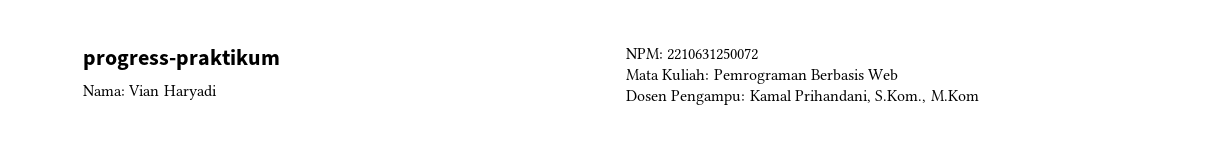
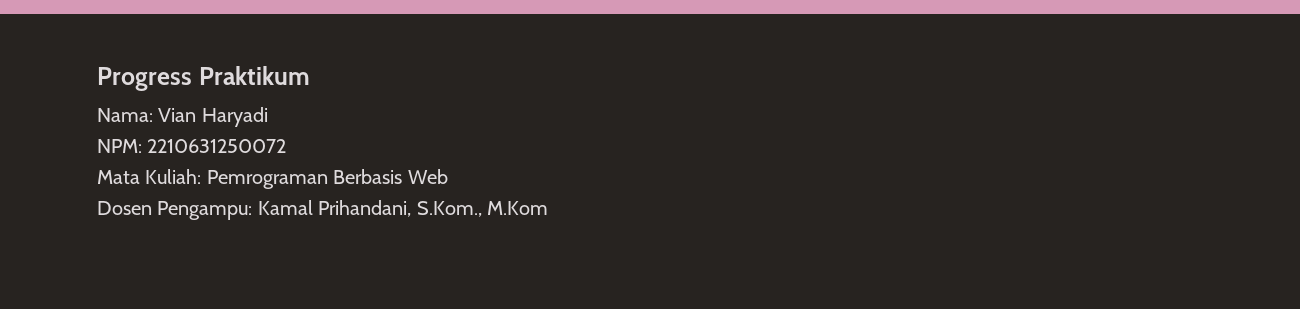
[83,49,280,70] progress-praktikum -> [97,66,310,91] Progress Praktikum

